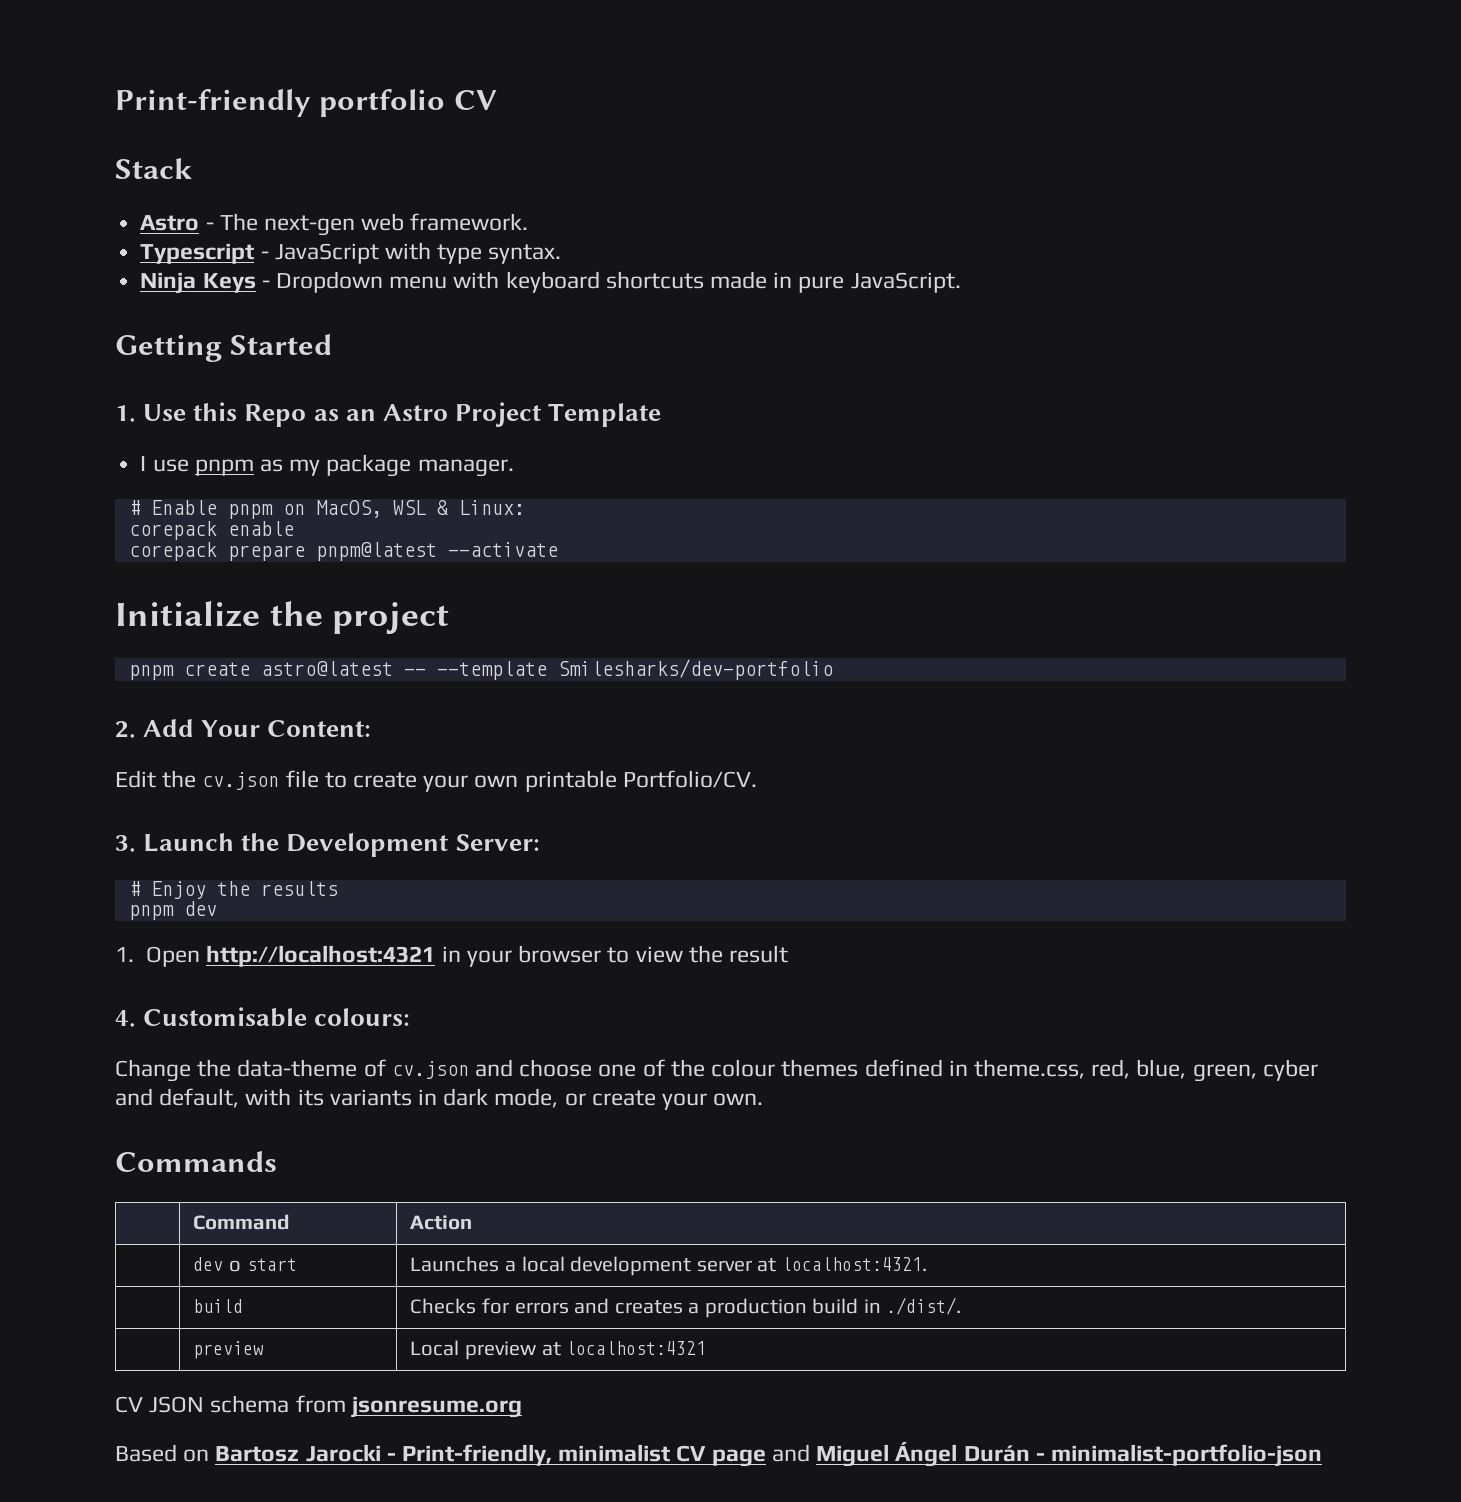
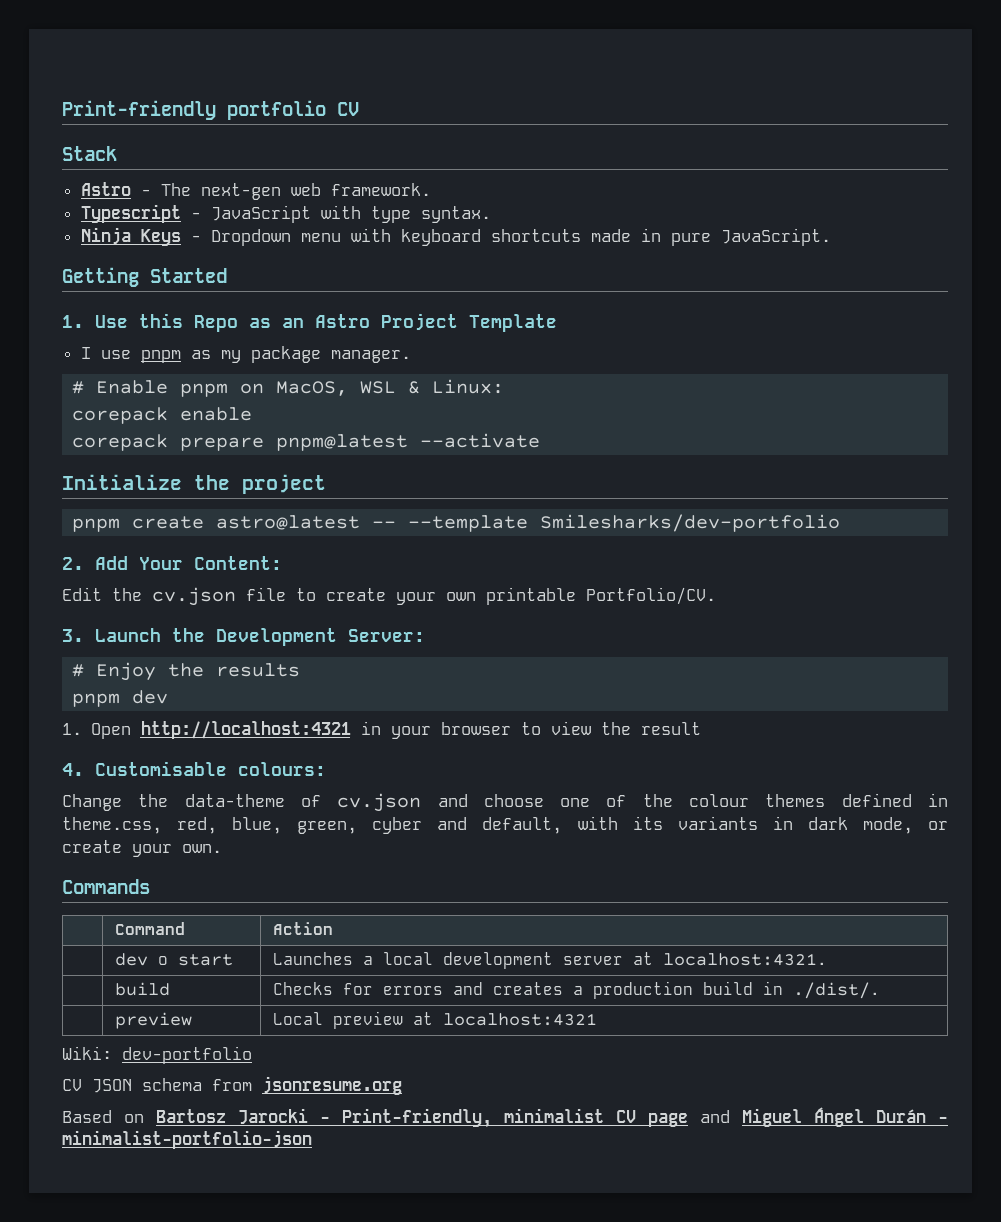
(707, 1348) none -> [62,1046,252,1064] // Wiki: dev-portfolio

